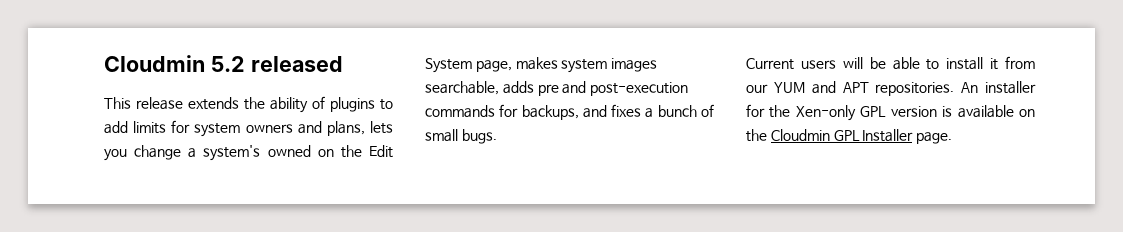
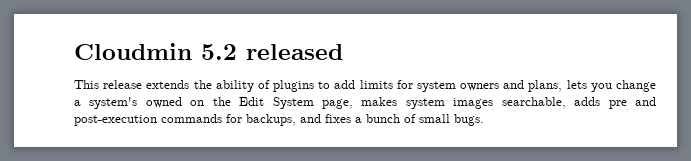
[746,56,1035,70] [746,81,1036,96] [746,104,1035,121] [746,129,953,144] // Current users will be able to install it from our YUM and APT repositories. An installer for the Xen-only GPL version is available on the Cloudmin GPL Installer page. -> (484, 120) none

